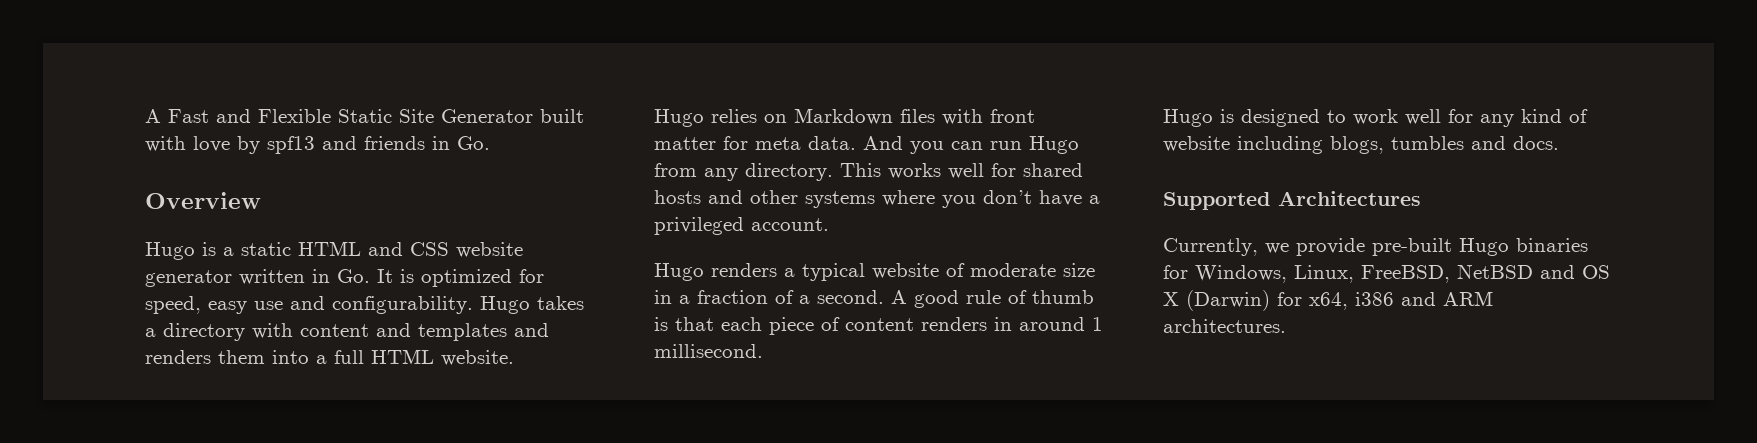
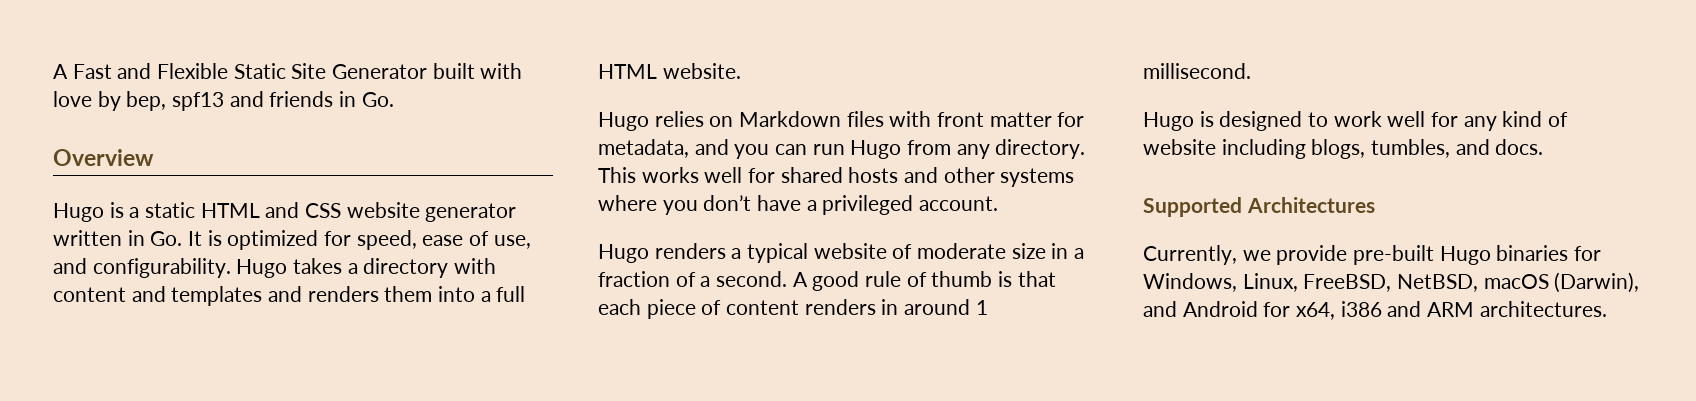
(260, 145) none -> [126,91,167,111] bep,
[208,301,283,314] easy use -> [422,231,531,249] ease of use,
[755,136,903,150] meta data. And -> [598,139,729,158] metadata, and
[1391,136,1464,150] tumbles -> [1371,139,1451,158] tumbles,
[1457,264,1610,279] [1163,290,1270,311] NetBSD and OS X (Darwin) -> [1397,272,1640,293] [1143,301,1258,317] NetBSD, macOS (Darwin), and Android

